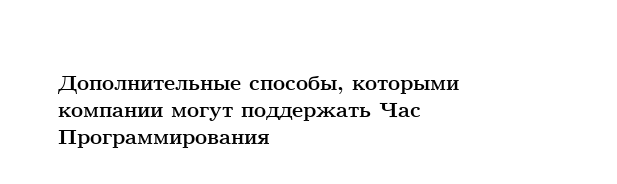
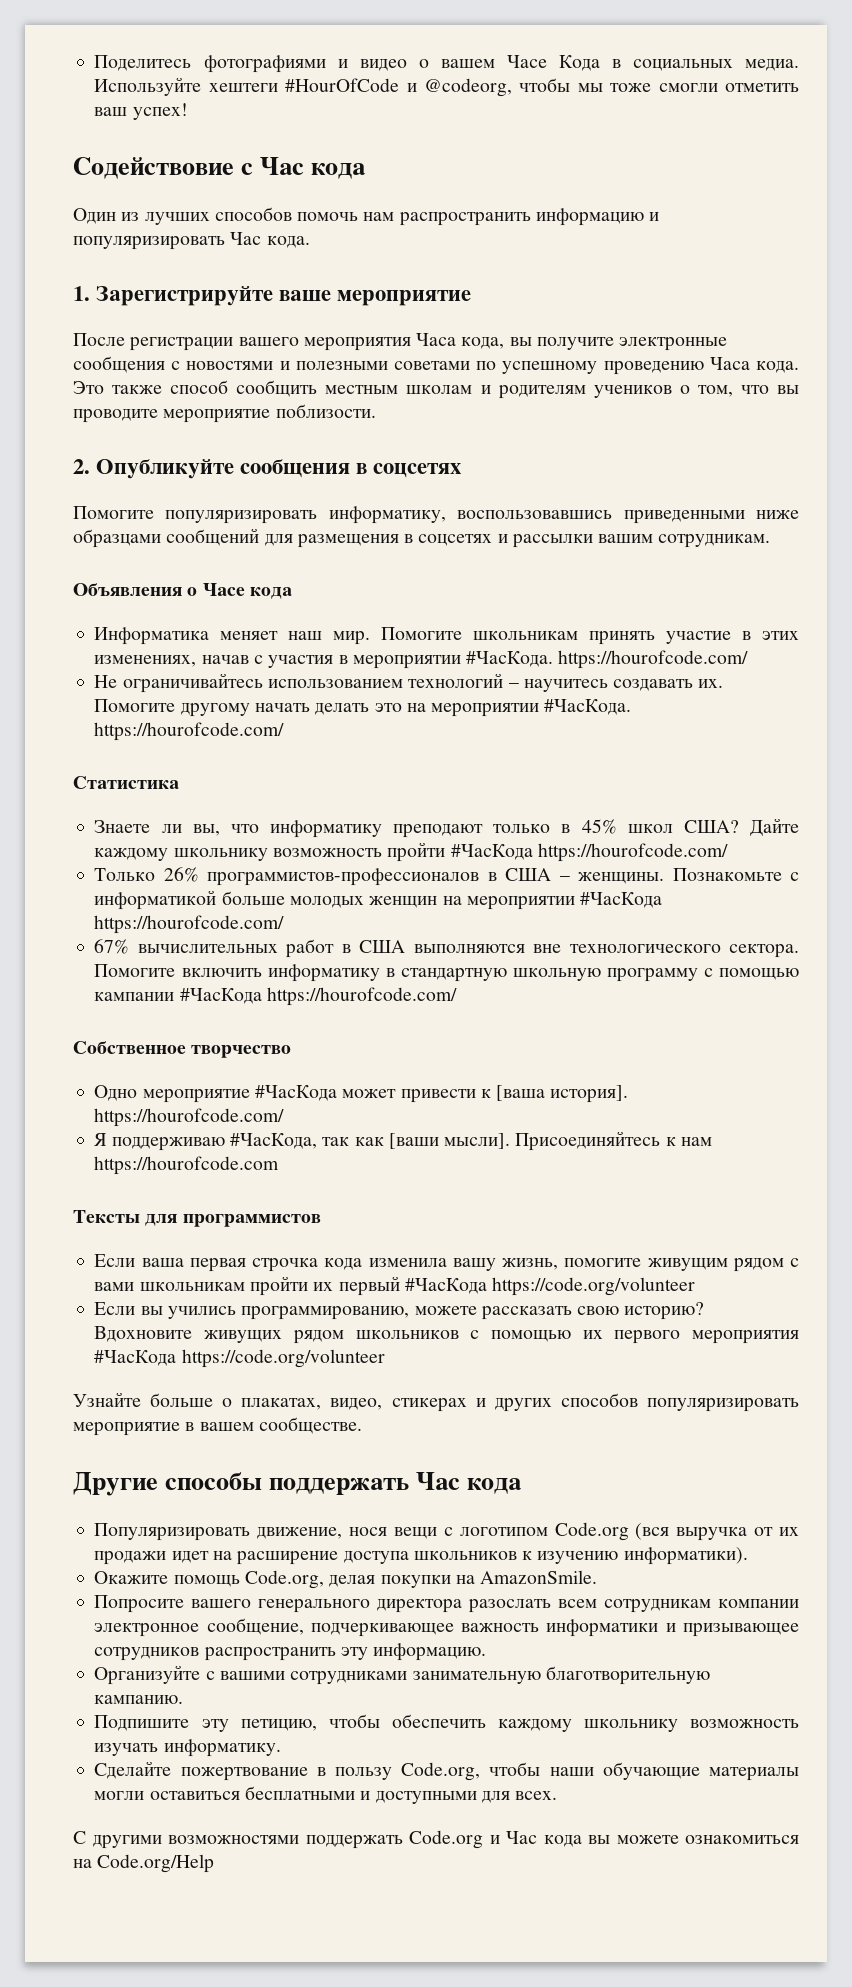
[57,76,459,94] [58,102,421,121] [58,130,270,148] Дополнительные способы, которыми компании могут поддержать Час Программирования -> [94,55,799,73] [94,77,799,97] [94,103,188,120] [73,157,367,179] [73,207,660,226] [73,232,310,250] [73,286,472,306] [73,333,728,351] [73,356,800,375] [73,380,800,399] [73,404,376,423] [73,459,462,479] [73,506,799,524] [73,528,771,548] [73,583,292,599] [94,627,800,645] [94,650,749,669] [94,673,724,693] [94,699,632,717] [94,722,285,741] [73,776,179,789] [94,818,799,838] [94,842,728,862] [94,867,800,886] [94,890,663,910] [94,915,285,934] [94,939,800,958] [94,964,800,982] [94,987,457,1006] [73,1041,292,1058] [94,1085,629,1103] [94,1108,285,1127] [94,1131,712,1151] [94,1156,280,1175] [73,1210,321,1227] [94,1254,800,1272] [94,1276,696,1296] [94,1302,705,1320] [94,1326,800,1344] [94,1349,385,1368] [73,1392,799,1412] [73,1417,362,1436] [73,1472,523,1496] [94,1522,800,1541] [94,1547,748,1565] [94,1570,598,1589] [94,1595,799,1613] [94,1618,799,1637] [94,1643,487,1661] [94,1665,710,1685] [94,1695,184,1704] [94,1714,799,1732] [94,1739,281,1757] [94,1761,800,1781] [94,1786,558,1804] [73,1830,799,1849] [73,1854,215,1873] Поделитесь фотографиями и видео о вашем Часе Кода в социальных медиа. Используйте хештеги #HourOfCode и @codeorg, чтобы мы тоже смогли отметить ваш успех! // Содействовие с Час кода // Один из лучших способов помочь нам распространить информацию и популяризировать Час кода. // 1. Зарегистрируйте ваше мероприятие // После регистрации вашего мероприятия Часа кода, вы получите электронные сообщения с новостями и полезными советами по успешному проведению Часа кода. Это также способ сообщить местным школам и родителям учеников о том, что вы проводите мероприятие поблизости. // 2. Опубликуйте сообщения в соцсетях // Помогите популяризировать информатику, воспользовавшись приведенными ниже образцами сообщений для размещения в соцсетях и рассылки вашим сотрудникам. // Объявления о Часе кода // Информатика меняет наш мир. Помогите школьникам принять участие в этих изменениях, начав с участия в мероприятии #ЧасКода. https://hourofcode.com/ // Не ограничивайтесь использованием технологий – научитесь создавать их. Помогите другому начать делать это на мероприятии #ЧасКода. https://hourofcode.com/ // Статистика // Знаете ли вы, что информатику преподают только в 45% школ США? Дайте каждому школьнику возможность пройти #ЧасКода https://hourofcode.com/ // Только 26% программистов-профессионалов в США – женщины. Познакомьте с информатикой больше молодых женщин на мероприятии #ЧасКода https://hourofcode.com/ // 67% вычислительных работ в США выполняются вне технологического сектора. Помогите включить информатику в стандартную школьную программу с помощью кампании #ЧасКода https://hourofcode.com/ // Собственное творчество // Одно мероприятие #ЧасКода может привести к [ваша история]. https://hourofcode.com/ // Я поддерживаю #ЧасКода, так как [ваши мысли]. Присоединяйтесь к нам https://hourofcode.com // Тексты для программистов // Если ваша первая строчка кода изменила вашу жизнь, помогите живущим рядом с вами школьникам пройти их первый #ЧасКода https://code.org/volunteer // Если вы учились программированию, можете рассказать свою историю? Вдохновите живущих рядом школьников с помощью их первого мероприятия #ЧасКода https://code.org/volunteer // Узнайте больше о плакатах, видео, стикерах и других способов популяризировать мероприятие в вашем сообществе. // Другие способы поддержать Час кода // Популяризировать движение, нося вещи с логотипом Code.org (вся выручка от их продажи идет на расширение доступа школьников к изучению информатики). // Окажите помощь Code.org, делая покупки на AmazonSmile. // Попросите вашего генерального директора разослать всем сотрудникам компании электронное сообщение, подчеркивающее важность информатики и призывающее сотрудников распространить эту информацию. // Организуйте с вашими сотрудниками занимательную благотворительную кампанию. // Подпишите эту петицию, чтобы обеспечить каждому школьнику возможность изучать информатику. // Сделайте пожертвование в пользу Code.org, чтобы наши обучающие материалы могли оставиться бесплатными и доступными для всех. // С другими возможностями поддержать Code.org и Час кода вы можете ознакомиться на Code.org/Help

